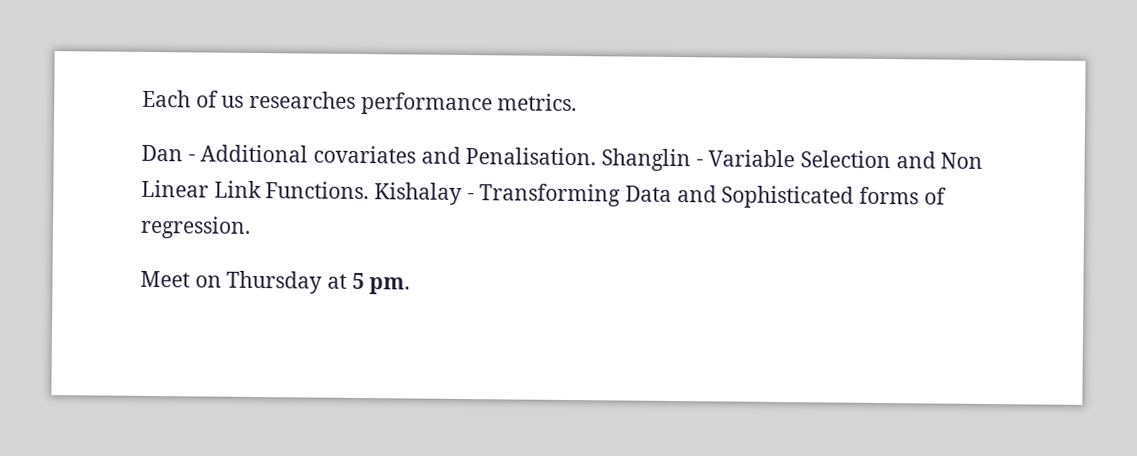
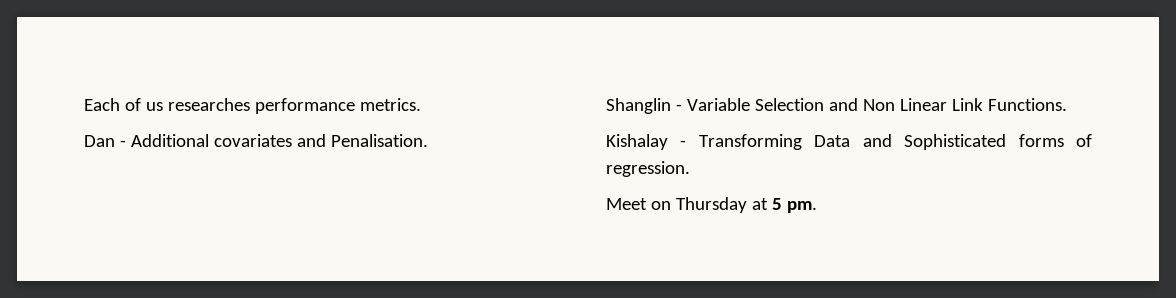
(597, 156) none -> (428, 140) //
(370, 190) none -> (1067, 104) //

